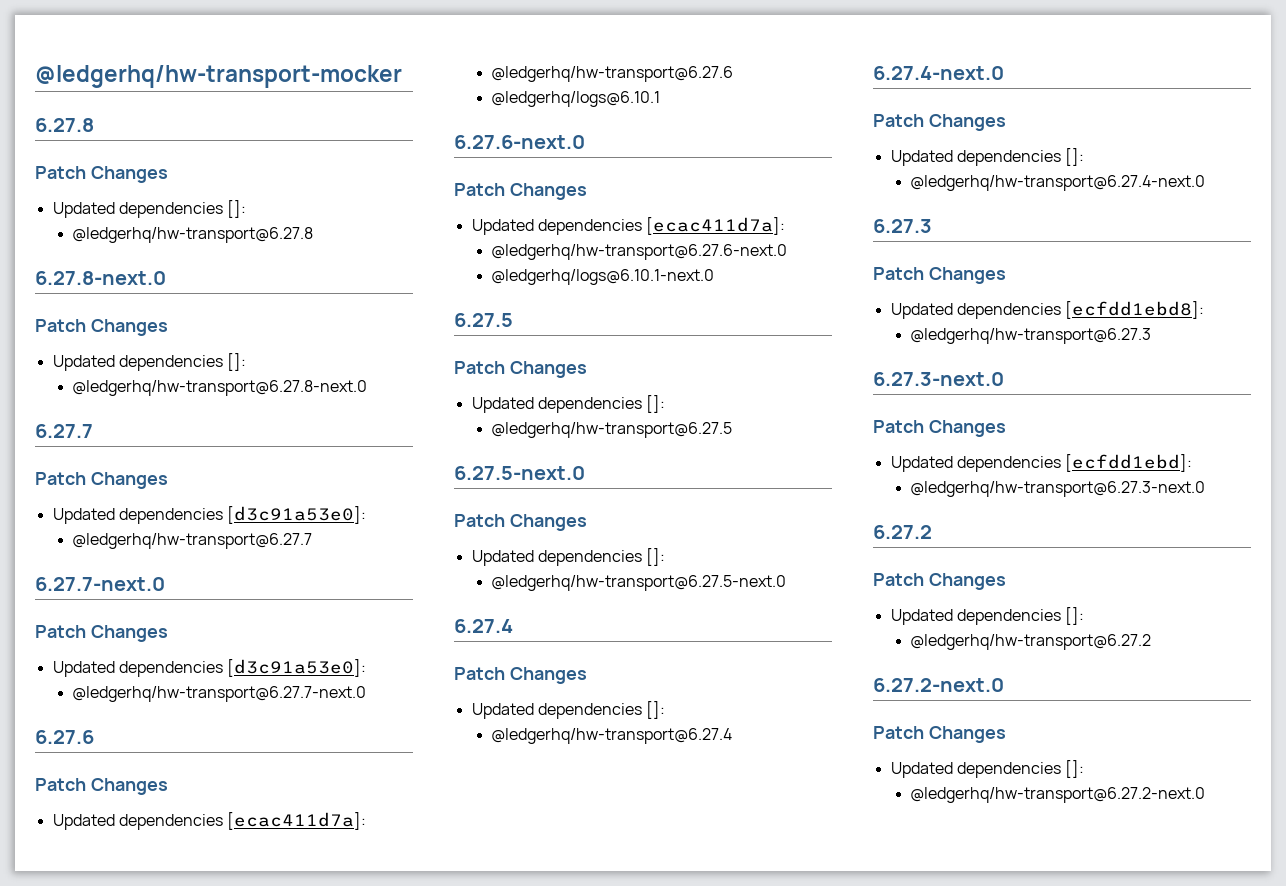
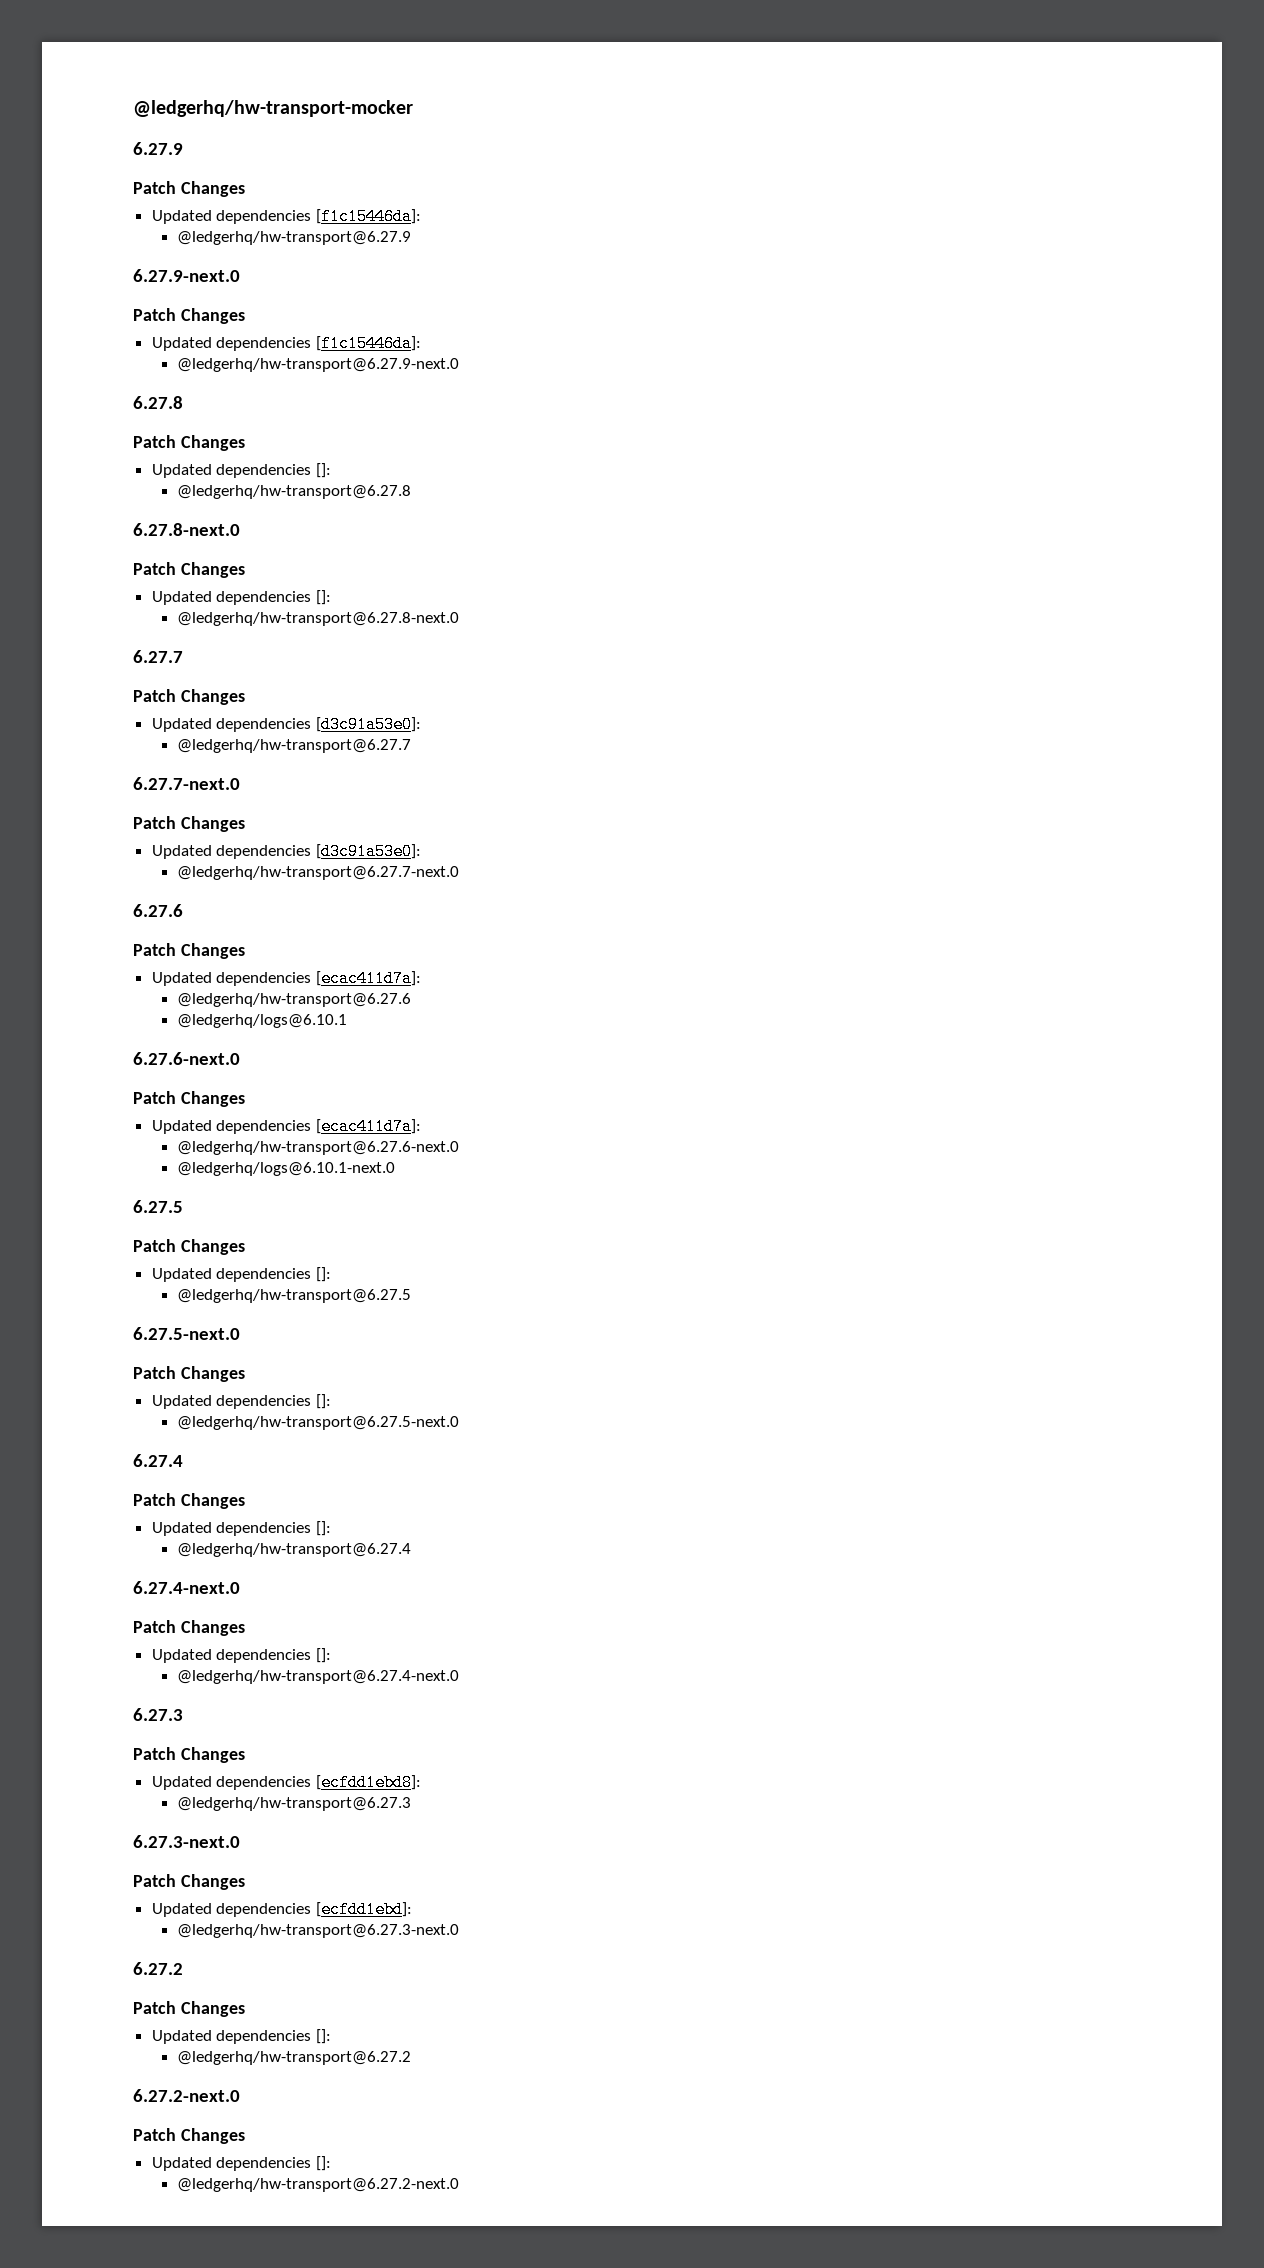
(402, 76) none -> [133,142,183,155] [133,181,245,197] [151,208,421,225] [177,231,412,245] [133,269,240,282] [133,308,245,324] [151,335,421,352] [177,358,460,372] // 6.27.9 // Patch Changes // Updated dependencies [f1c15446da]: // @ledgerhq/hw-transport@6.27.9 // 6.27.9-next.0 // Patch Changes // Updated dependencies [f1c15446da]: // @ledgerhq/hw-transport@6.27.9-next.0

